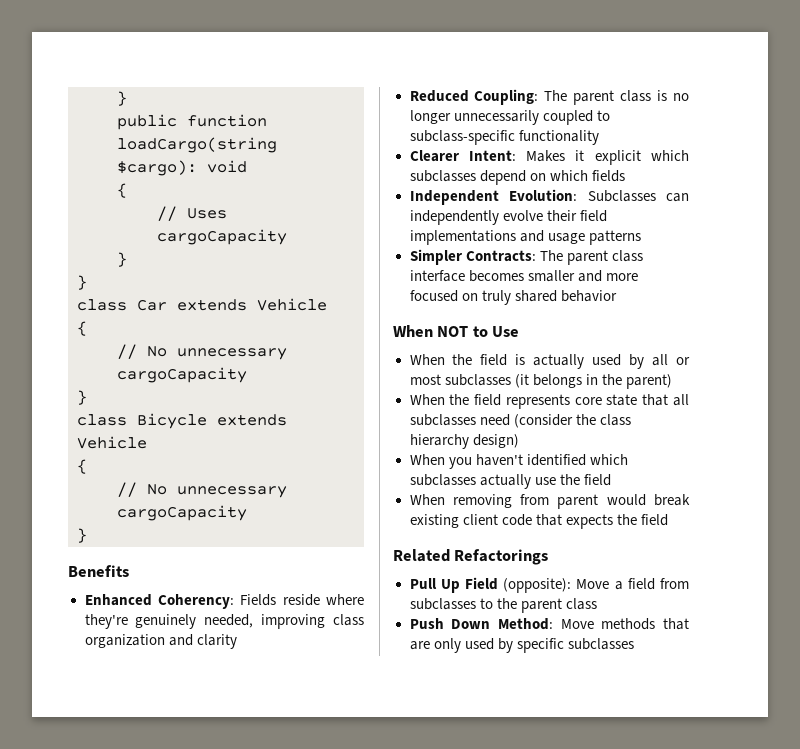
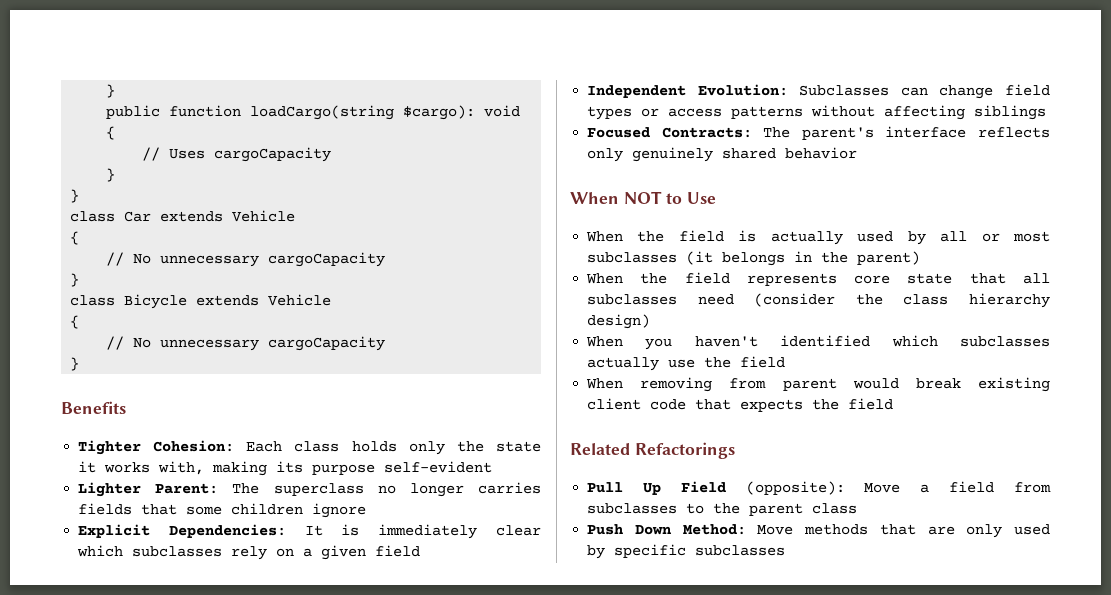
[84,594,364,609] [84,614,364,629] [84,634,237,649] [409,89,689,105] [409,110,610,125] [409,130,599,145] [409,150,689,165] [409,170,625,185] [409,189,689,205] [409,210,607,225] [409,230,641,245] [409,249,643,265] [409,270,638,282] [409,290,511,305] Enhanced Coherency: Fields reside where they're genuinely needed, improving class organization and clarity // Reduced Coupling: The parent class is no longer unnecessarily coupled to subclass-specific functionality // Clearer Intent: Makes it explicit which subclasses depend on which fields // Independent Evolution: Subclasses can independently evolve their field implementations and usage patterns // Simpler Contracts: The parent class interface becomes smaller and more focused on truly -> [78,440,541,455] [78,461,493,476] [78,482,541,497] [78,503,367,518] [78,524,541,539] [77,545,421,560] [587,84,1050,99] [587,105,1047,120] [587,126,1050,140] [587,147,714,162] Tighter Cohesion: Each class holds only the state it works with, making its purpose self-evident // Lighter Parent: The superclass no longer carries fields that some children ignore // Explicit Dependencies: It is immediately clear which subclasses rely on a given field // Independent Evolution: Subclasses can change field types or access patterns without affecting siblings // Focused Contracts: The parent's interface reflects only genuinely

